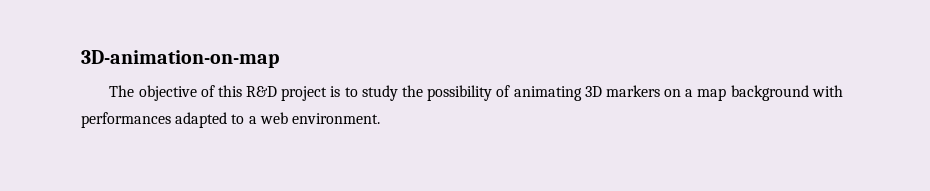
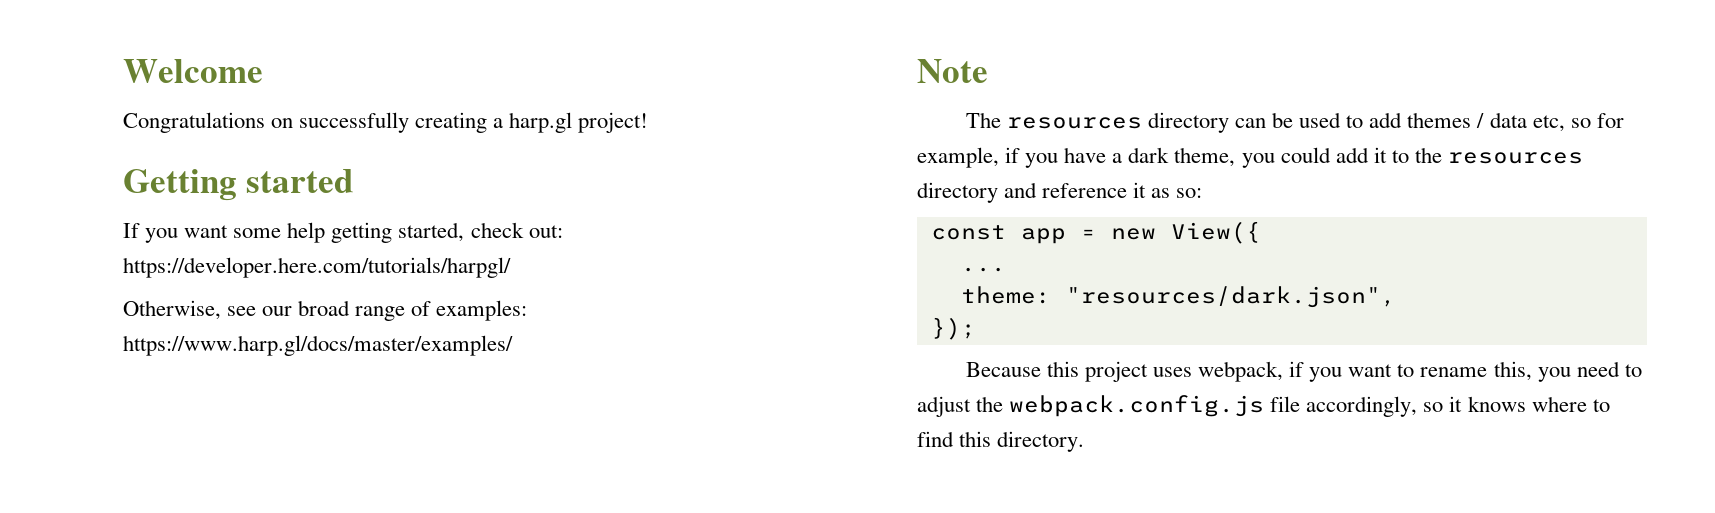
[81,50,279,68] [109,85,843,101] [81,112,380,128] 3D-animation-on-map // The objective of this R&D project is to study the possibility of animating 3D markers on a map background with performances adapted to a web environment. -> [123,59,263,83] [123,112,649,133] [123,169,354,201] [123,222,563,243] [123,257,511,278] [123,300,528,321] [123,335,513,356] [917,59,988,83] [965,112,1624,133] [917,147,1583,168] [917,182,1203,203] [930,221,1261,244] [960,267,1006,272] [960,286,1396,308] [930,317,976,340] [965,361,1642,382] [917,395,1610,417] [917,431,1085,452] Welcome // Congratulations on successfully creating a harp.gl project! // Getting started // If you want some help getting started, check out: https://developer.here.com/tutorials/harpgl/ // Otherwise, see our broad range of examples: https://www.harp.gl/docs/master/examples/ // Note // The resources directory can be used to add themes / data etc, so for example, if you have a dark theme, you could add it to the resources directory and reference it as so: // const app = new View({ // ... // theme: "resources/dark.json", // }); // Because this project uses webpack, if you want to rename this, you need to adjust the webpack.config.js file accordingly, so it knows where to find this directory.

